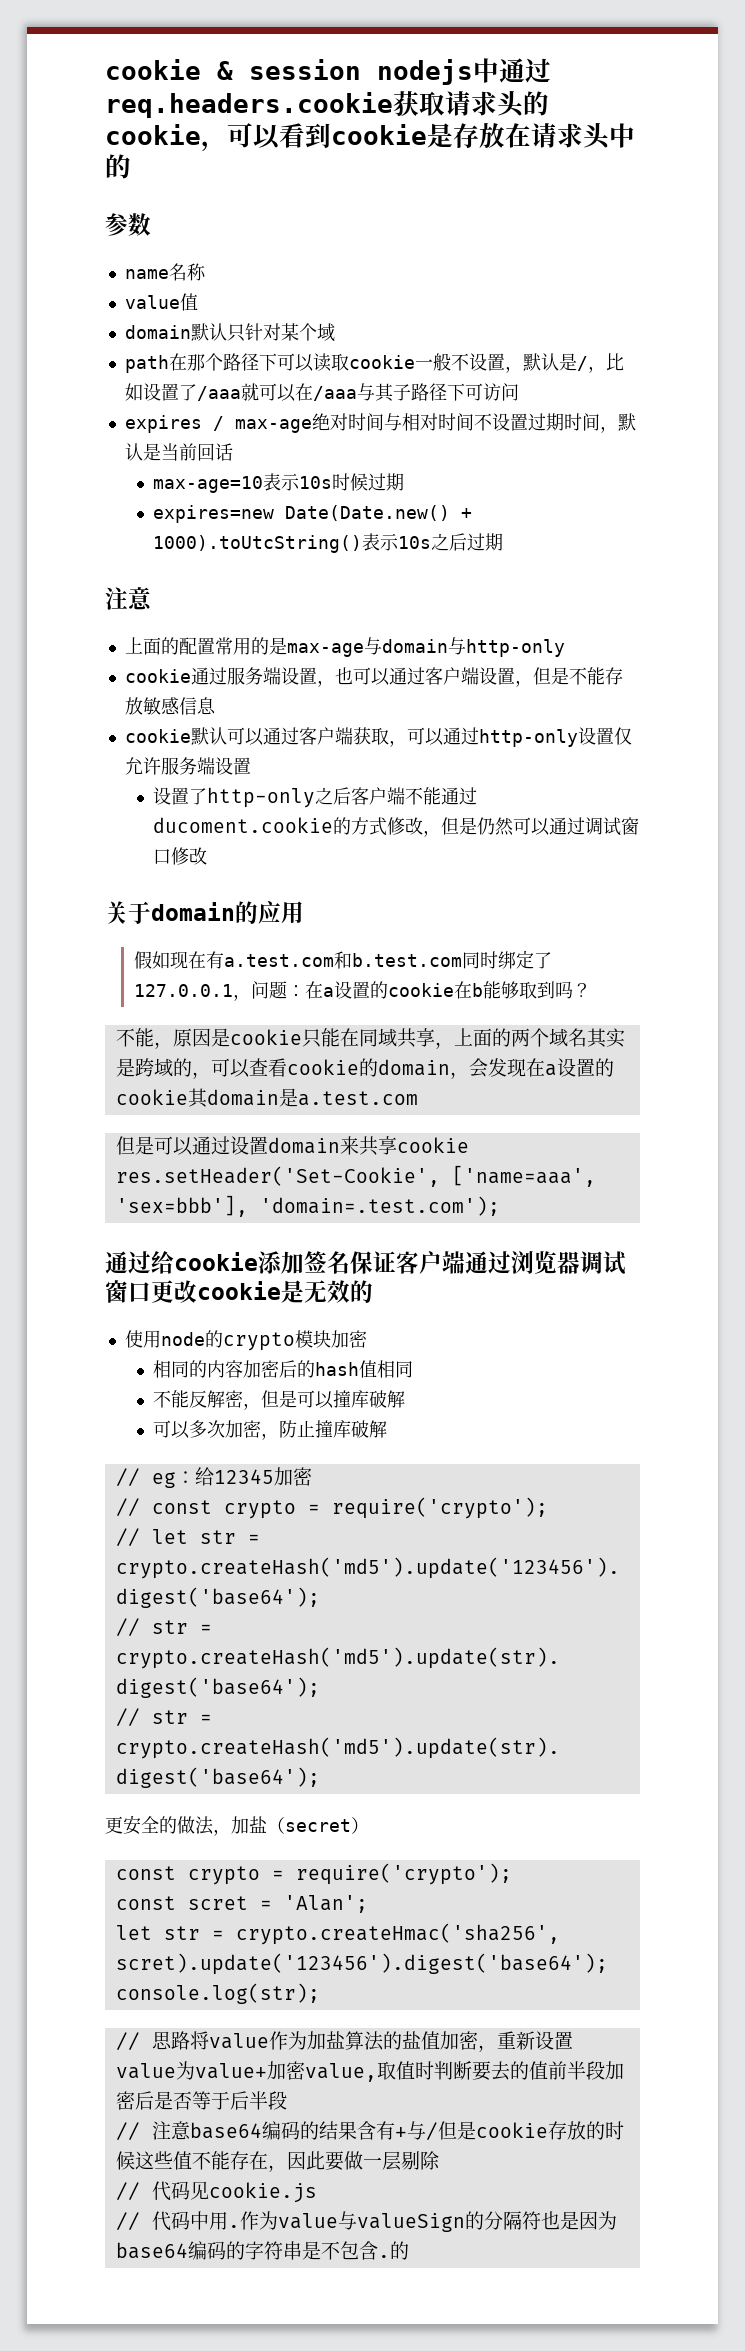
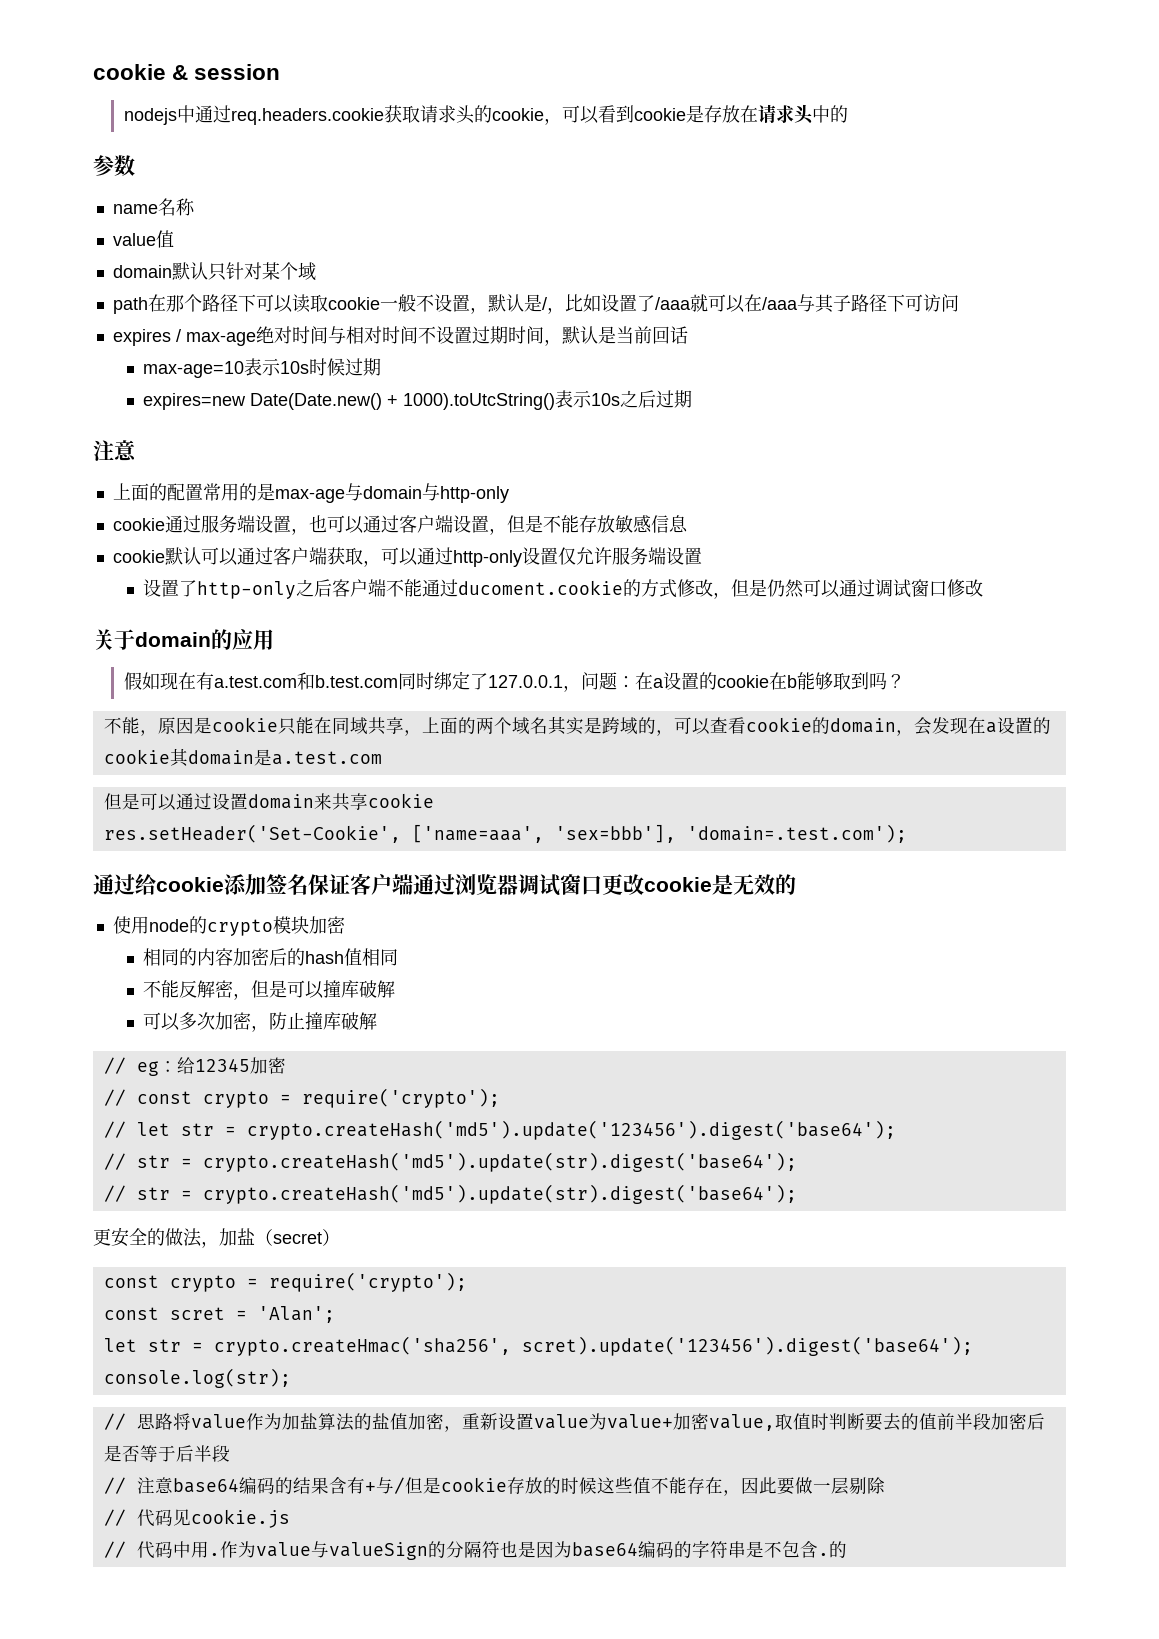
(361, 69) none -> (281, 72) //

